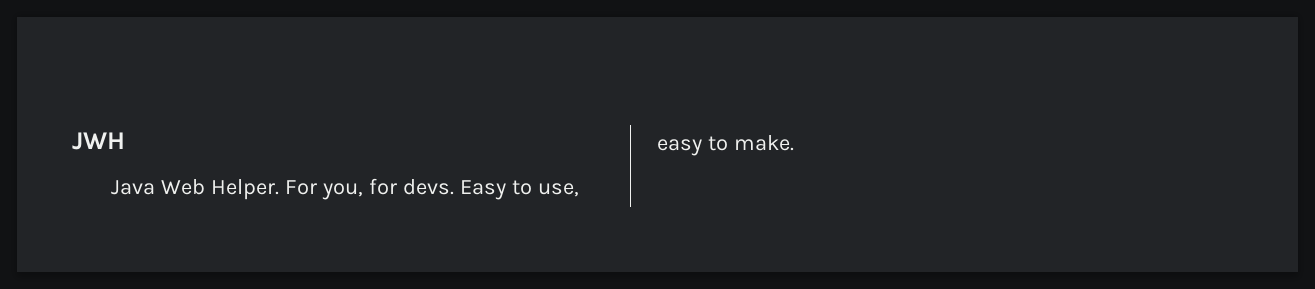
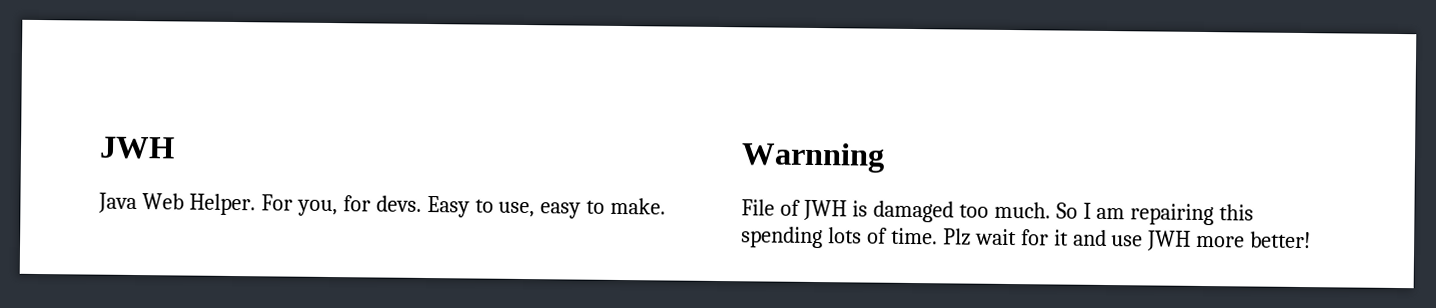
(794, 143) none -> [741,142,885,173] [741,199,1255,226] [741,226,1312,251] // Warnning // File of JWH is damaged too much. So I am repairing this spending lots of time. Plz wait for it and use JWH more better!

